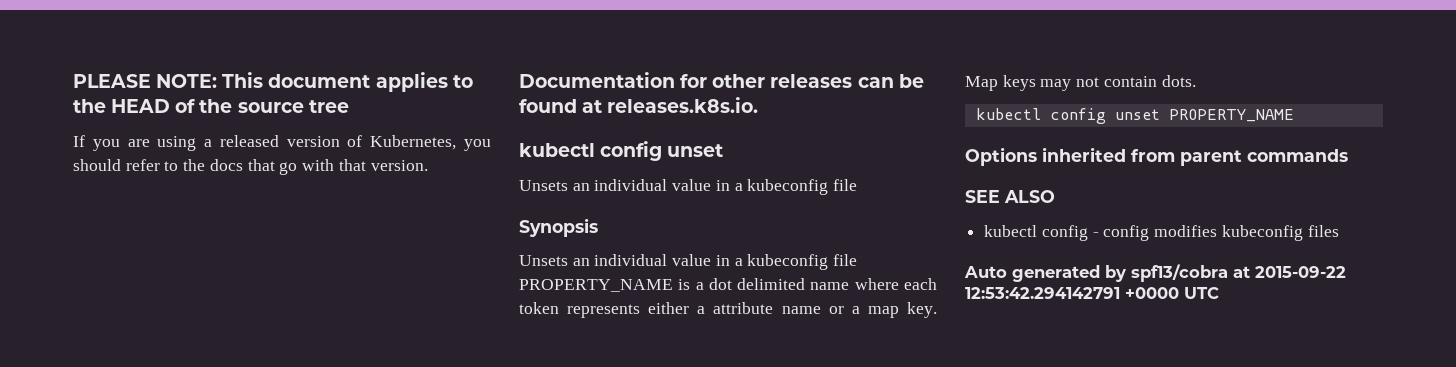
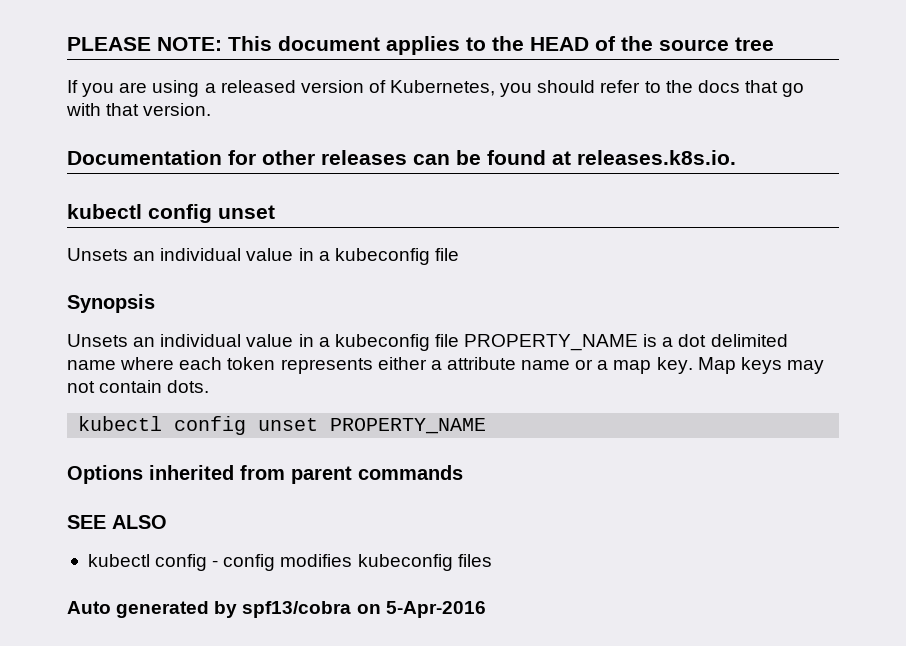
[1233,266,1346,278] [965,287,1219,299] at 2015-09-22 12:53:42.294142791 +0000 UTC -> [356,601,486,618] on 5-Apr-2016

